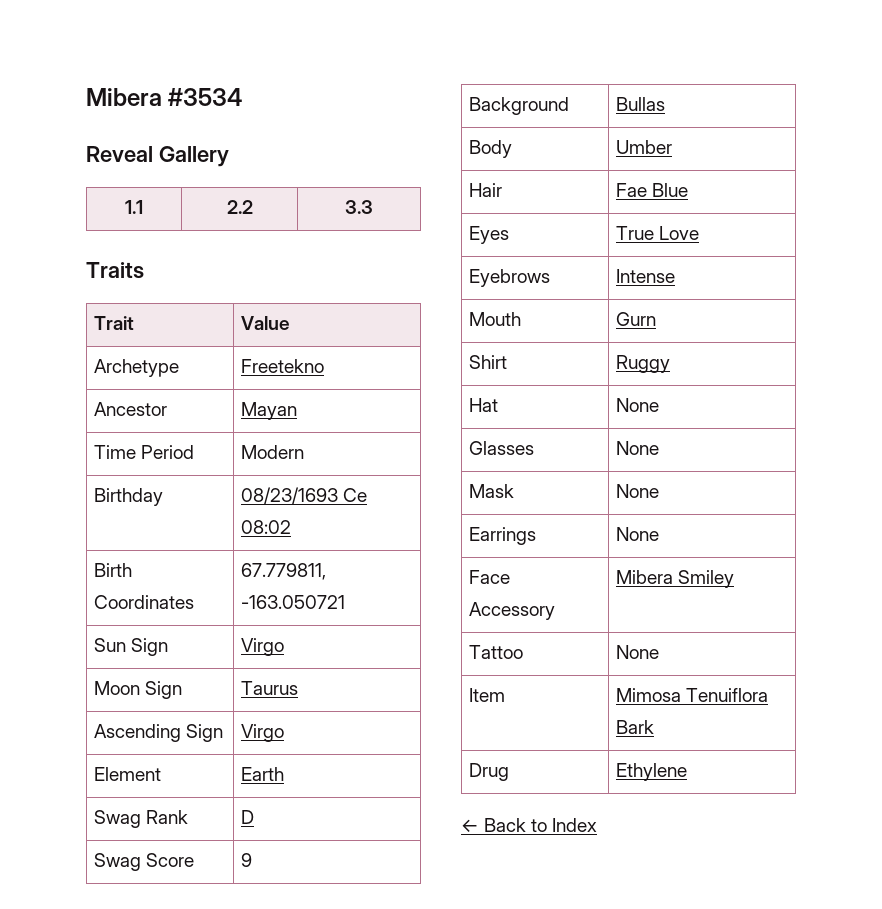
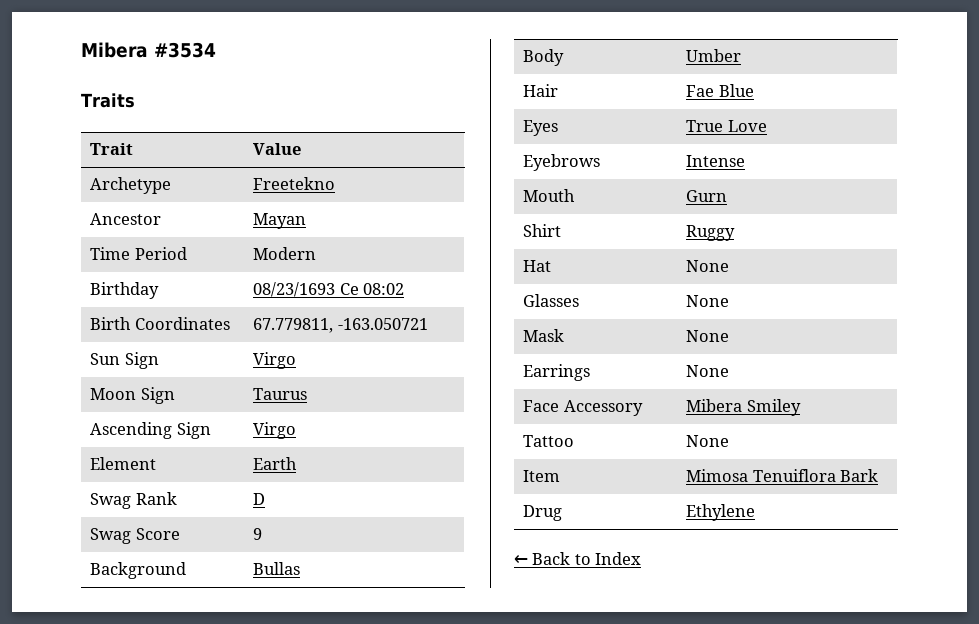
[86,146,229,167] [125,200,143,214] [226,200,253,214] [345,200,373,214] // Reveal Gallery // 1.1 | 2.2 | 3.3 -> (216, 50) none

